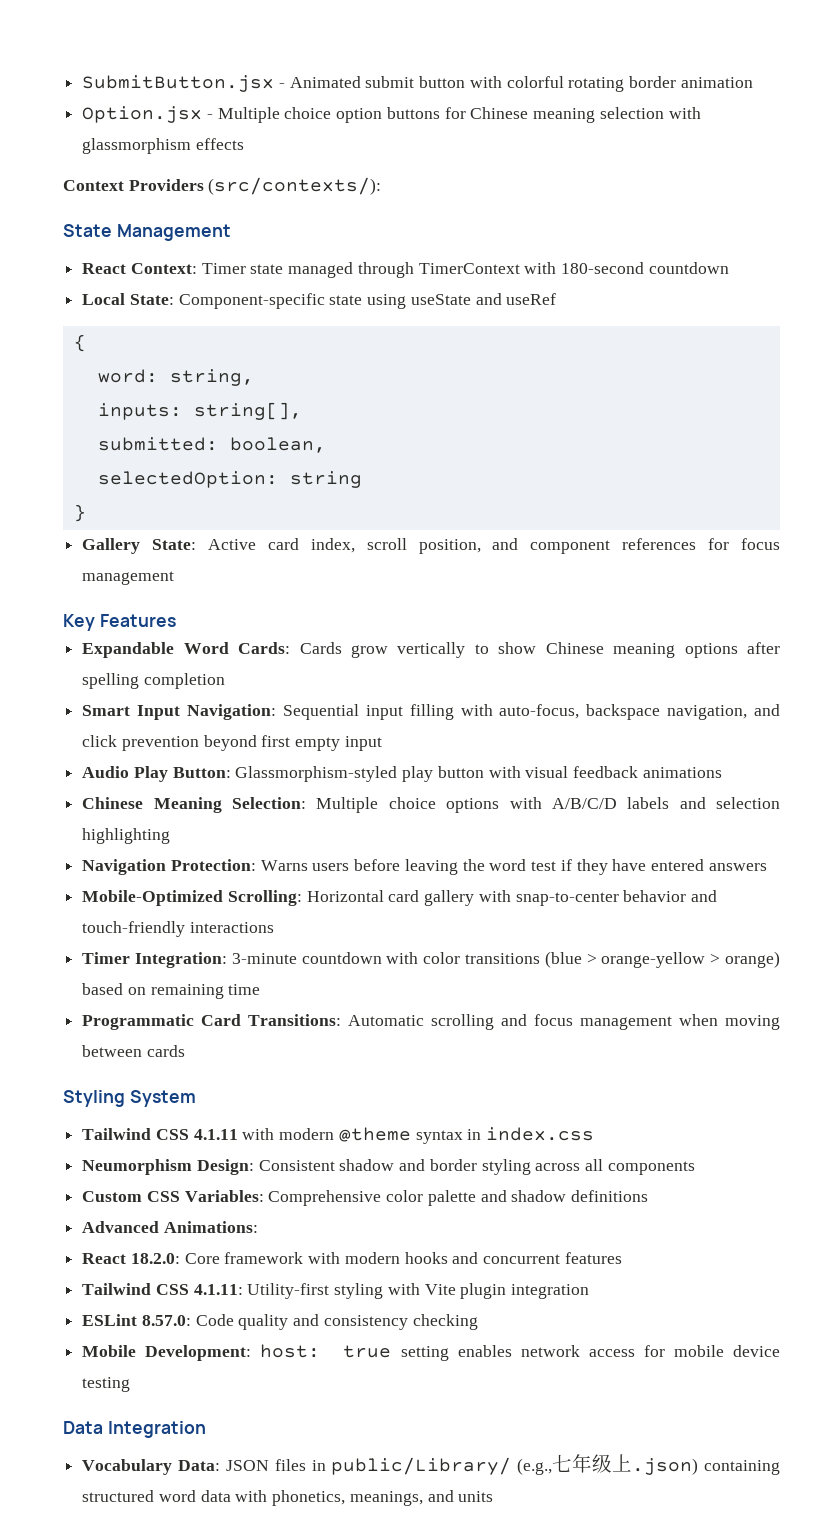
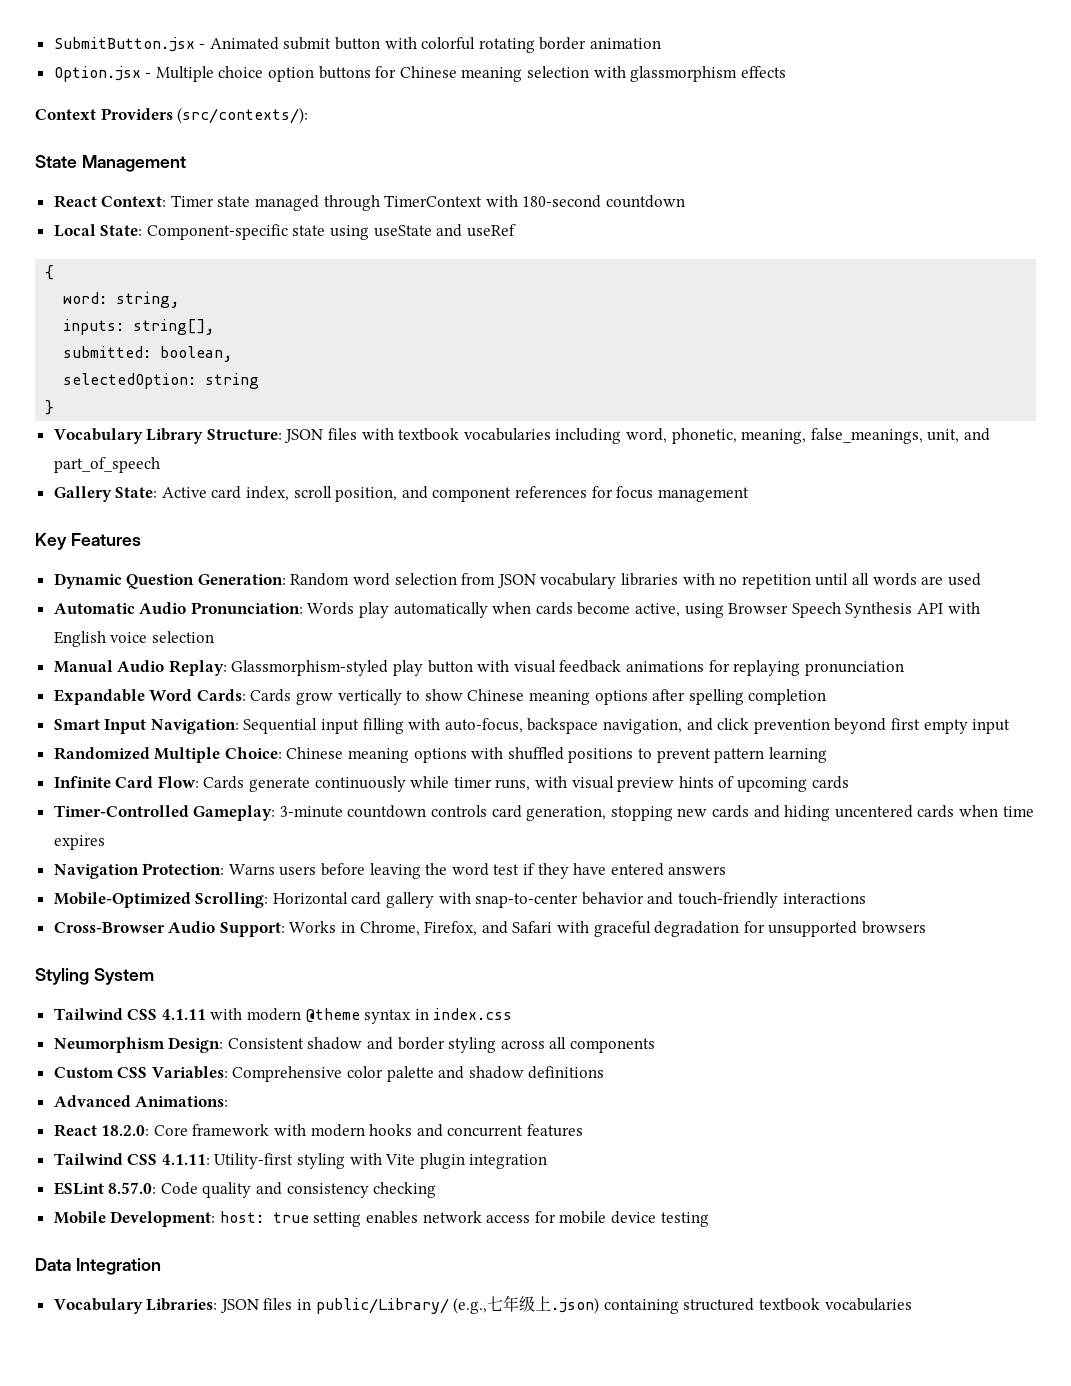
(86, 513) none -> [53,428,990,444] [53,457,160,473] // Vocabulary Library Structure: JSON files with textbook vocabularies including word, phonetic, meaning, false_meanings, unit, and part_of_speech
(176, 620) none -> [53,573,981,589] [53,602,980,618] [53,631,214,647] [53,660,904,676] // Dynamic Question Generation: Random word selection from JSON vocabulary libraries with no repetition until all words are used // Automatic Audio Pronunciation: Words play automatically when cards become active, using Browser Speech Synthesis API with English voice selection // Manual Audio Replay: Glassmorphism-styled play button with visual feedback animations for replaying pronunciation
[82,766,722,782] [82,797,780,813] [82,828,171,844] Audio Play Button: Glassmorphism-styled play button with visual feedback animations // Chinese Meaning Selection: Multiple choice options with A/B/C/D labels and selection highlighting -> [53,747,827,763] [53,776,849,792] [53,805,1034,821] [53,835,105,850] Randomized Multiple Choice: Chinese meaning options with shuffled positions to prevent pattern learning // Infinite Card Flow: Cards generate continuously while timer runs, with visual preview hints of upcoming cards // Timer-Controlled Gameplay: 3-minute countdown controls card generation, stopping new cards and hiding uncentered cards when time expires
[82,951,780,968] [82,983,261,999] [82,1014,780,1030] [82,1045,185,1057] Timer Integration: 3-minute countdown with color transitions (blue > orange-yellow > orange) based on remaining time // Programmatic Card Transitions: Automatic scrolling and focus management when moving between cards -> [53,921,926,937] Cross-Browser Audio Support: Works in Chrome, Firefox, and Safari with graceful degradation for unsupported browsers
[178,1460,221,1471] Data: -> [146,1298,218,1311] Libraries:
[158,1490,494,1506] word data with phonetics, meanings, and units -> [759,1298,912,1311] textbook vocabularies

